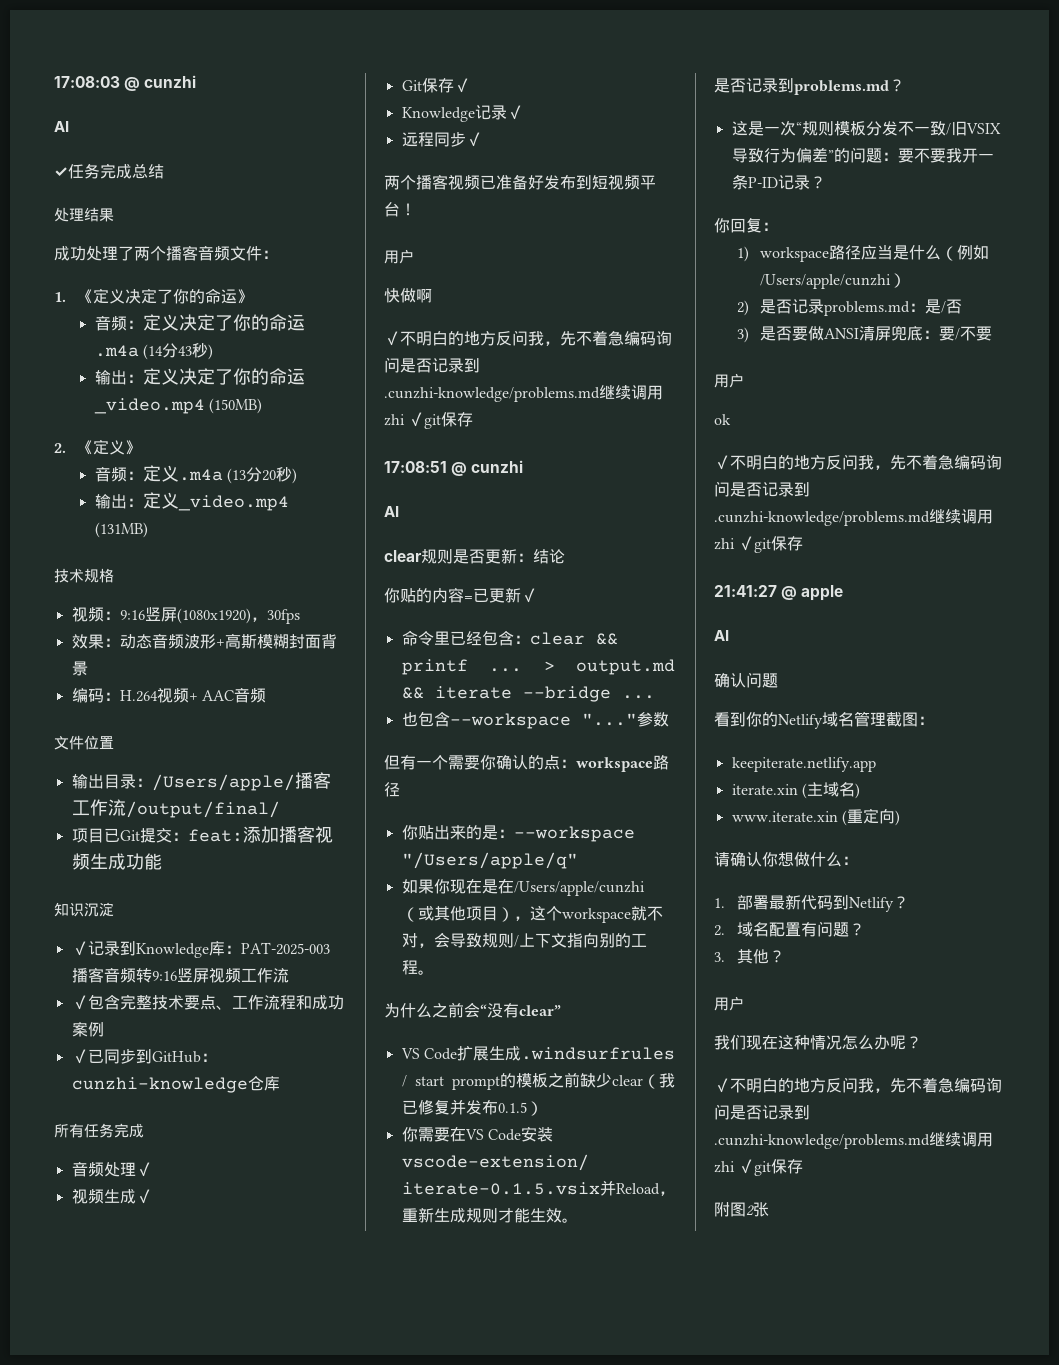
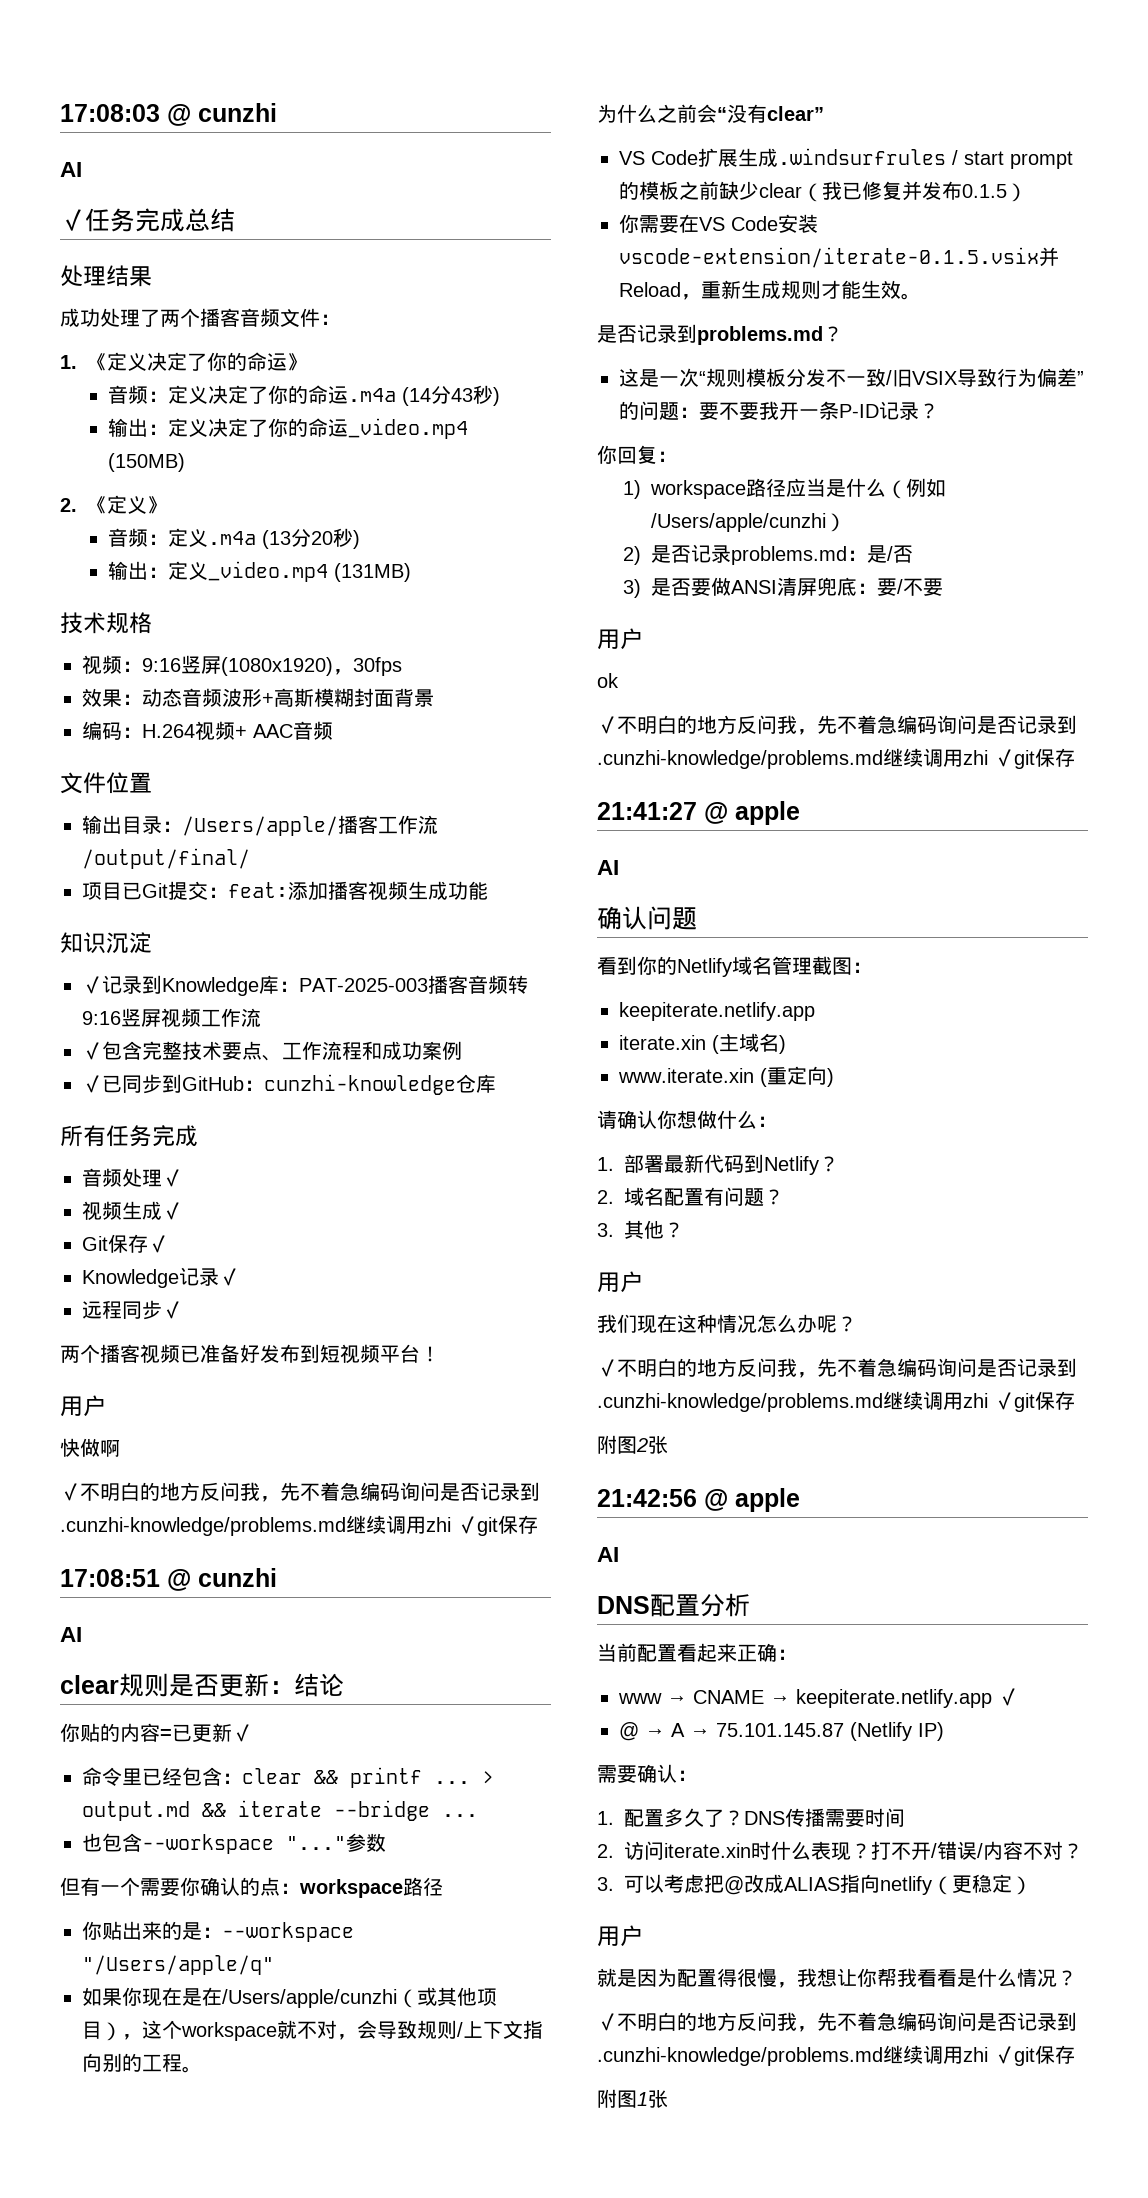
(769, 1209) none -> [597,1488,800,1512] [597,1547,619,1562] [597,1593,750,1617] [597,1643,797,1662] [618,1688,1018,1708] [619,1722,944,1741] [597,1764,697,1783] [597,1808,905,1827] [597,1841,1083,1861] [597,1874,1032,1895] [597,1925,643,1947] [597,1968,1077,1988] [597,2012,1077,2032] [597,2045,1075,2066] [597,2089,668,2108] // 21:42:56 @ apple // AI // DNS配置分析 // 当前配置看起来正确： // www → CNAME → keepiterate.netlify.app ✓ // @ → A → 75.101.145.87 (Netlify IP) // 需要确认： // 1.配置多久了？DNS传播需要时间 // 2.访问iterate.xin时什么表现？打不开/错误/内容不对？ // 3.可以考虑把@改成ALIAS指向netlify（更稳定） // 用户 // 就是因为配置得很慢，我想让你帮我看看是什么情况？ // ✓不明白的地方反问我，先不着急编码询问是否记录到.cunzhi-knowledge/problems.md继续调用zhi ✓git保存 // 附图1张

